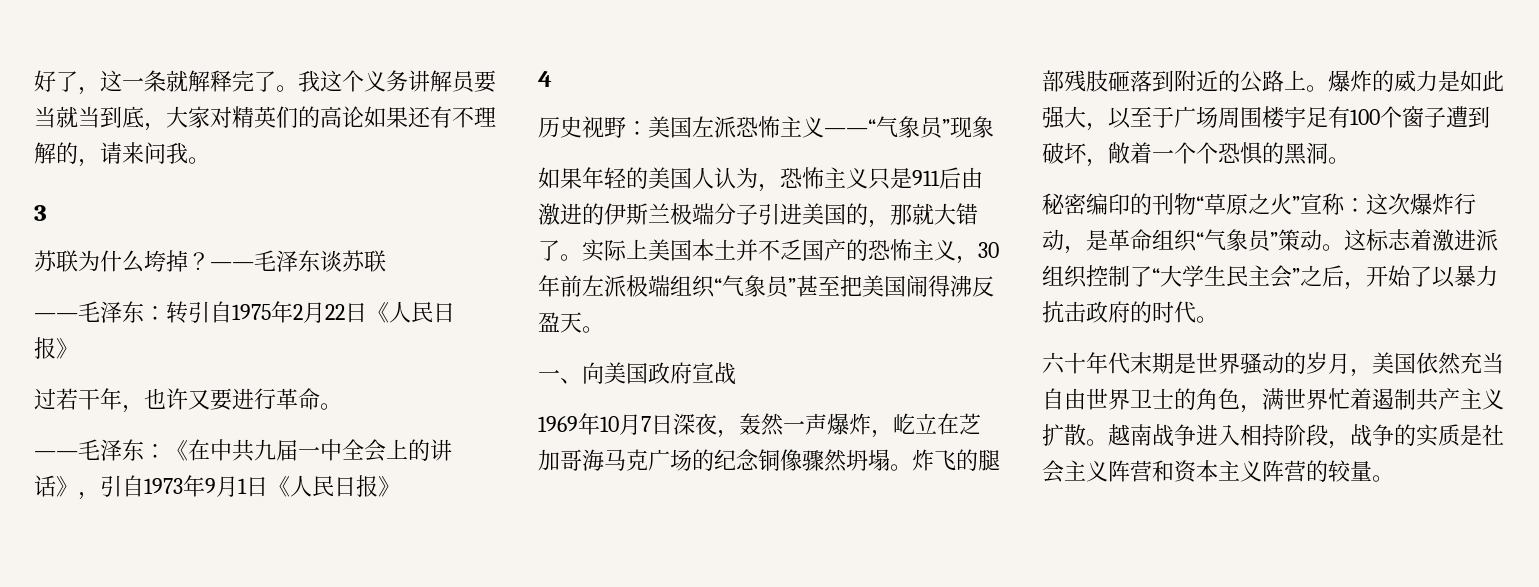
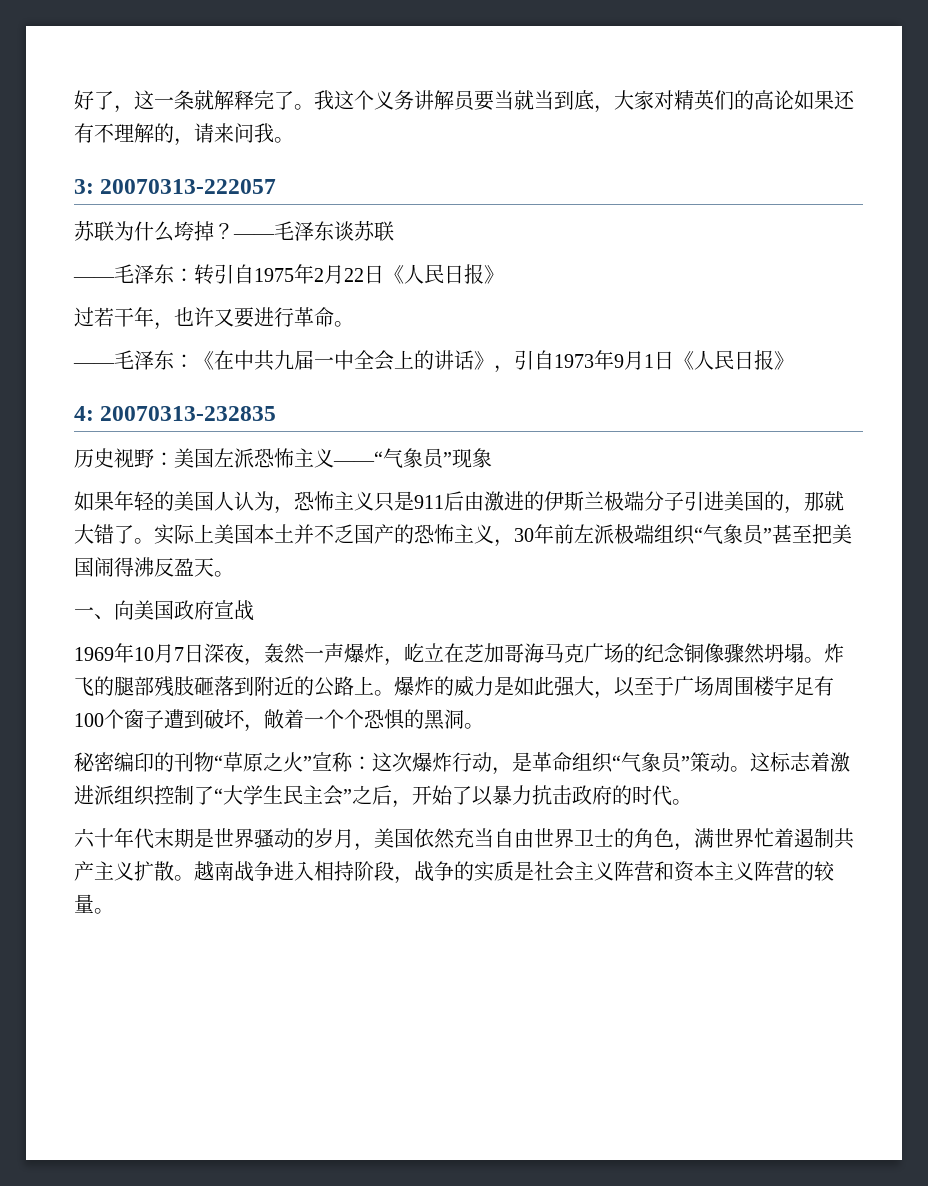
[34,205,47,221] 3 -> [74,179,277,194] 3: 20070313-222057
[538,71,552,87] 4 -> [74,406,277,421] 4: 20070313-232835

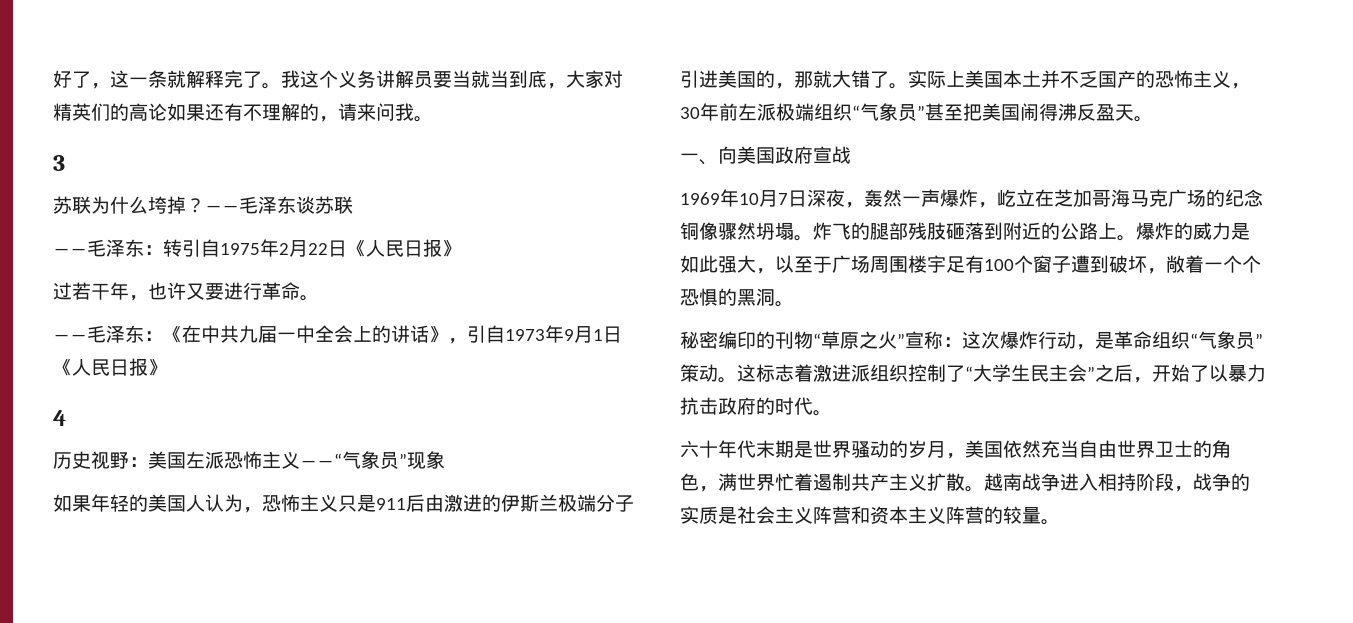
[74,179,277,194] 3: 20070313-222057 -> [53,155,65,171] 3
[74,406,277,421] 4: 20070313-232835 -> [53,410,66,426] 4

